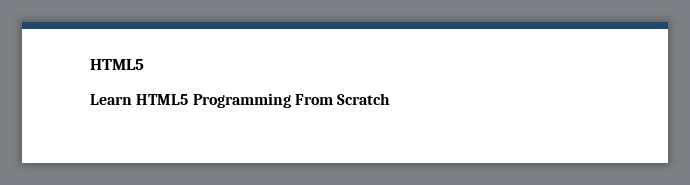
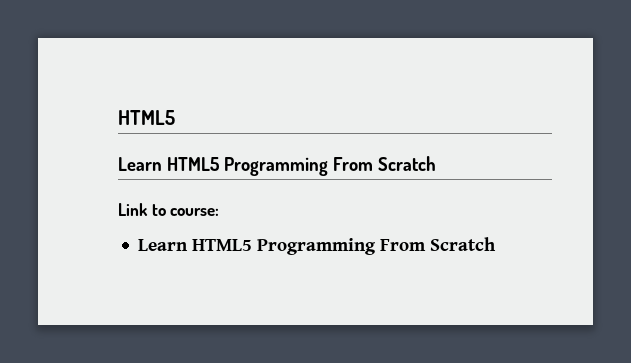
(391, 99) none -> [118,203,220,216] [138,237,497,255] // Link to course: // Learn HTML5 Programming From Scratch

